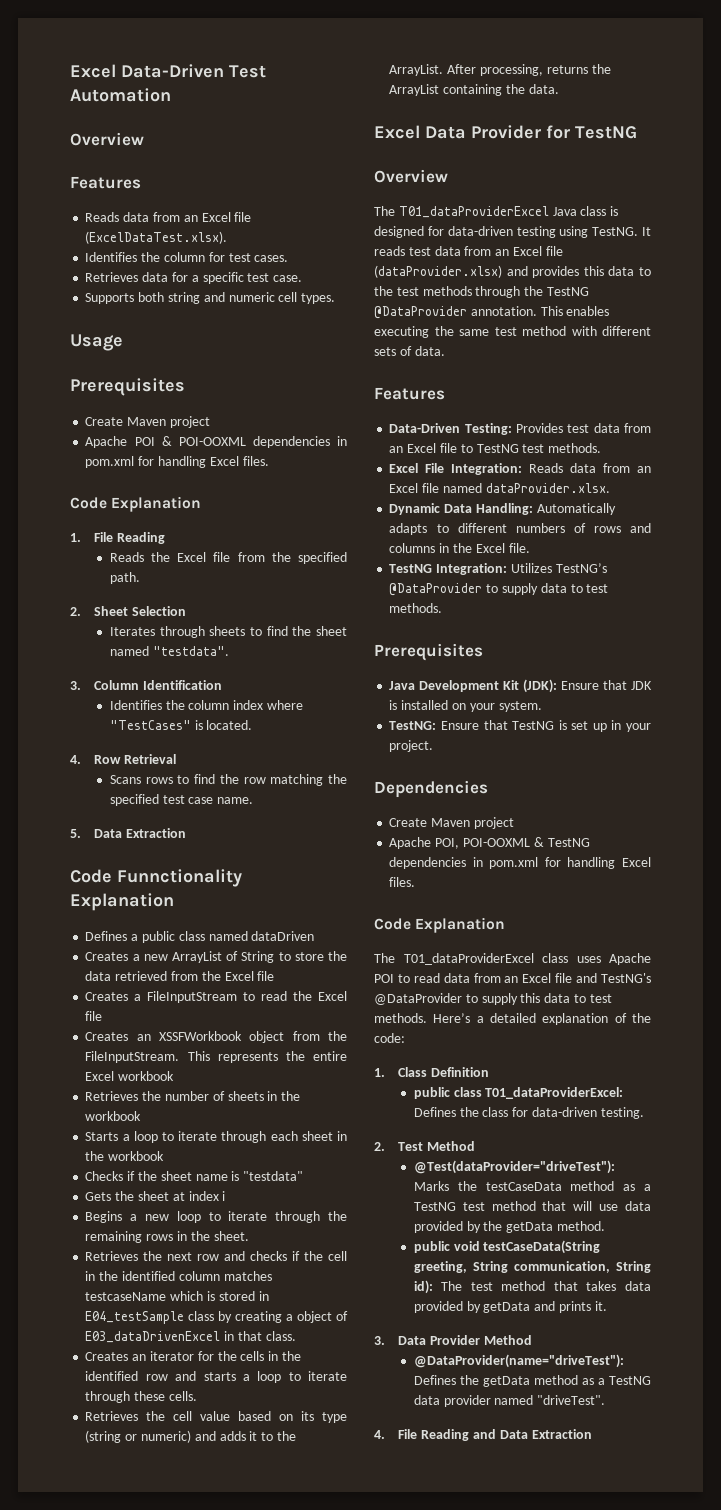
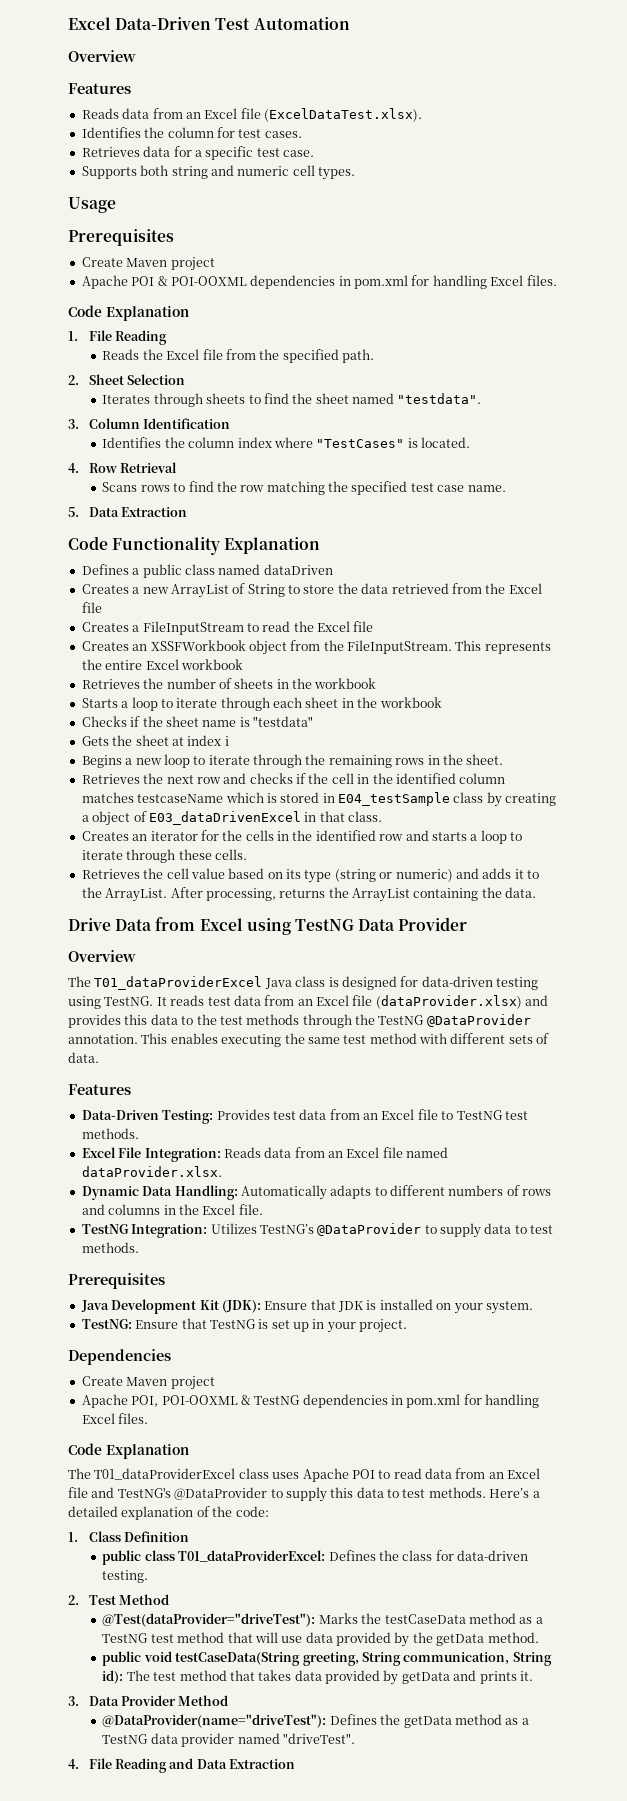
[117,869,242,887] Funnctionality -> [112,537,221,555] Functionality
[374,125,637,139] Excel Data Provider for TestNG -> [68,917,468,935] Drive Data from Excel using TestNG Data Provider

